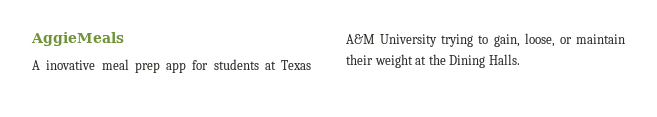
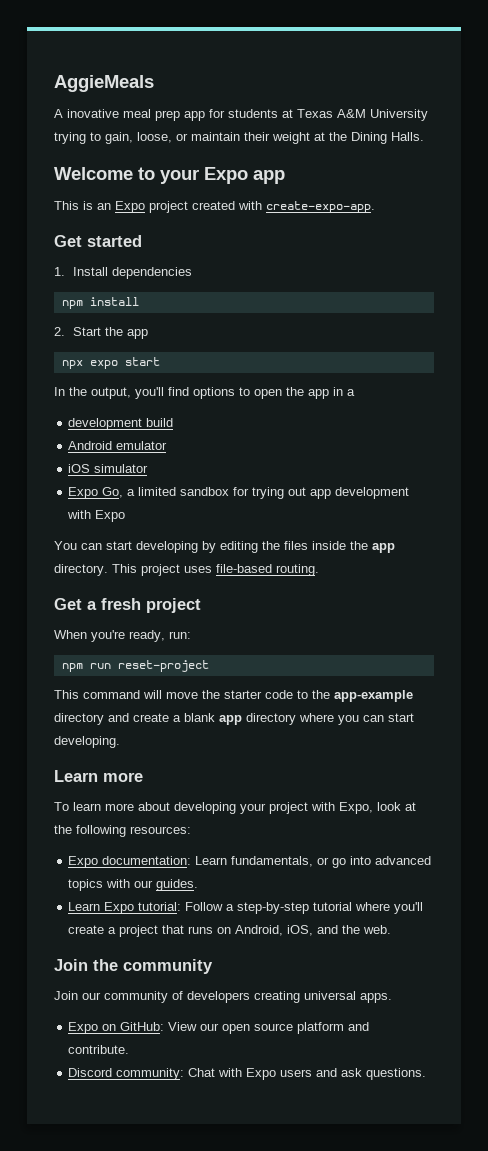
(520, 59) none -> [54,167,285,184] [54,201,375,213] [54,235,142,247] [54,267,192,279] [61,297,139,309] [54,327,148,339] [61,357,160,369] [54,387,355,399] [68,418,174,430] [68,441,168,450] [68,464,149,473] [68,487,410,499] [67,510,126,522] [54,541,395,553] [54,564,319,576] [54,598,201,613] [54,630,191,642] [61,660,209,672] [54,690,413,702] [54,713,414,725] [54,736,120,748] [54,770,143,782] [54,802,416,814] [54,825,191,837] [68,856,432,868] [68,879,199,891] [68,902,424,914] [68,925,392,937] [54,959,213,974] [54,991,392,1003] [68,1022,370,1034] [68,1045,130,1054] [68,1068,427,1080] // Welcome to your Expo app // This is an Expo project created with create-expo-app. // Get started // 1. Install dependencies // npm install // 2. Start the app // npx expo start // In the output, you'll find options to open the app in a // development build // Android emulator // iOS simulator // Expo Go, a limited sandbox for trying out app development with Expo // You can start developing by editing the files inside the app directory. This project uses file-based routing. // Get a fresh project // When you're ready, run: // npm run reset-project // This command will move the starter code to the app-example directory and create a blank app directory where you can start developing. // Learn more // To learn more about developing your project with Expo, look at the following resources: // Expo documentation: Learn fundamentals, or go into advanced topics with our guides. // Learn Expo tutorial: Follow a step-by-step tutorial where you'll create a project that runs on Android, iOS, and the web. // Join the community // Join our community of developers creating universal apps. // Expo on GitHub: View our open source platform and contribute. // Discord community: Chat with Expo users and ask questions.

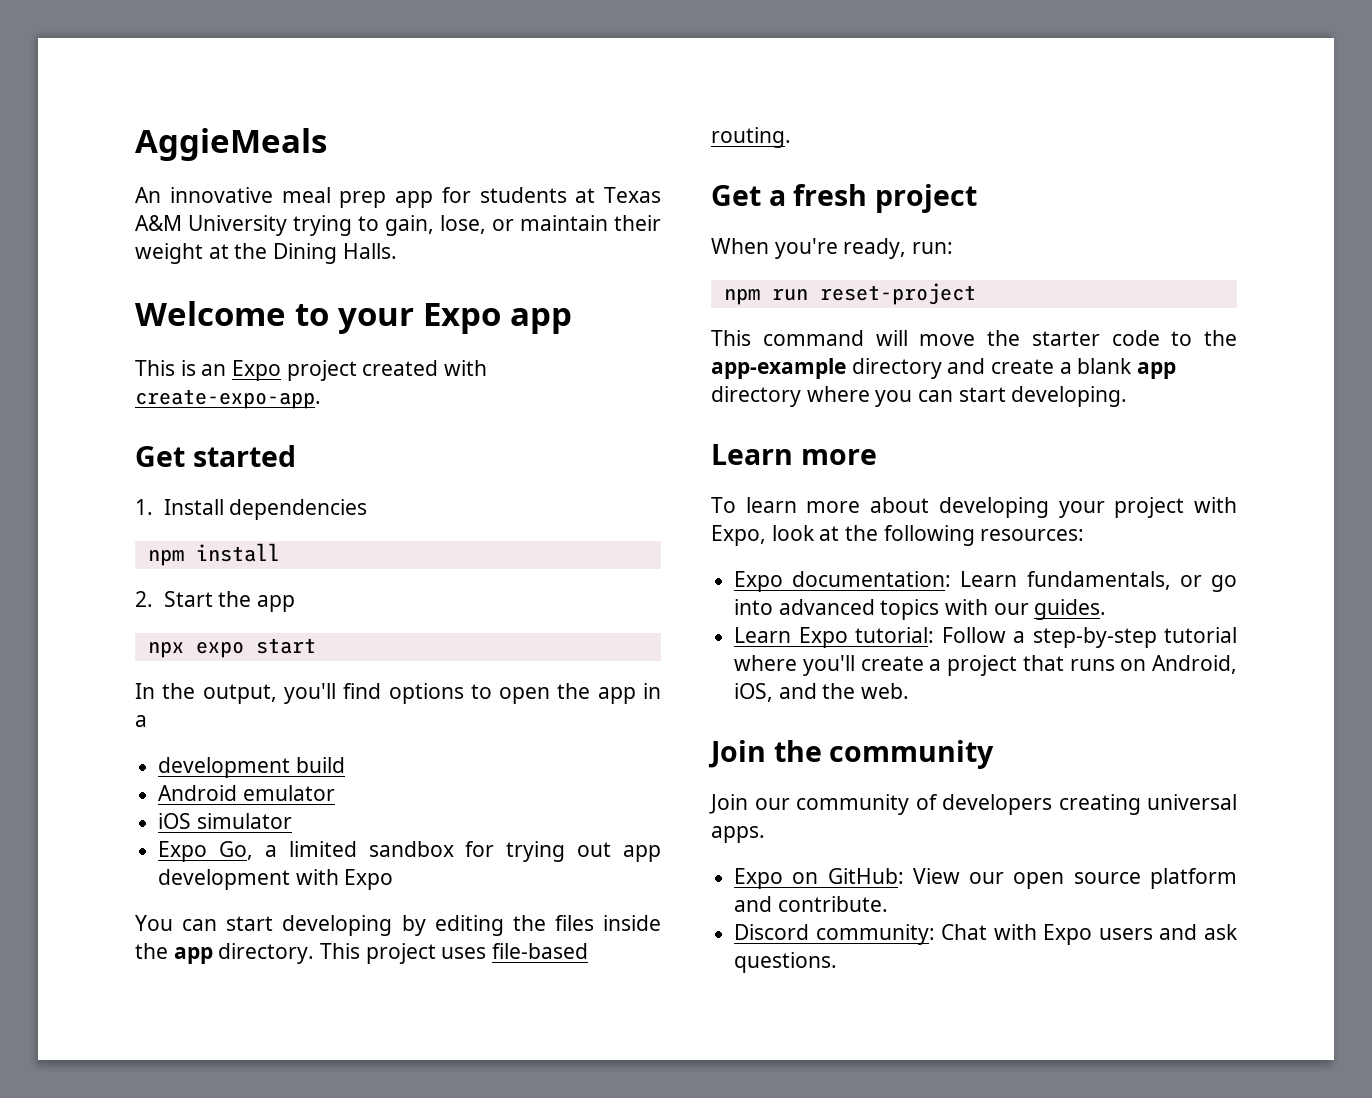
[54,109,119,118] A inovative -> [135,187,273,203] An innovative
[137,132,172,143] loose, -> [440,215,486,234] lose,

